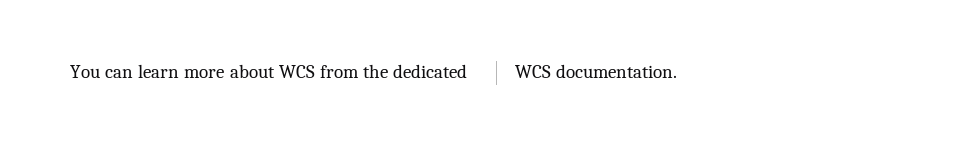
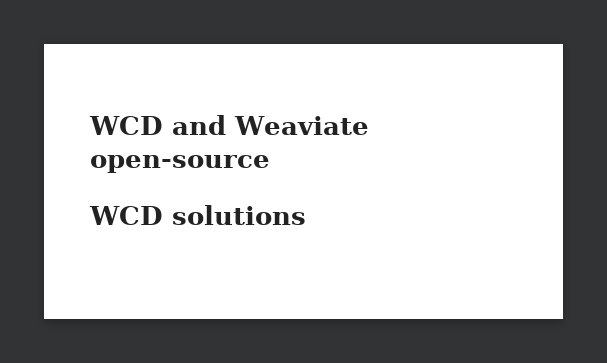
[70,64,678,78] You can learn more about WCS from the dedicated WCS documentation. -> [89,115,369,135] [90,155,270,173] [89,205,306,225] WCD and Weaviate open-source // WCD solutions

